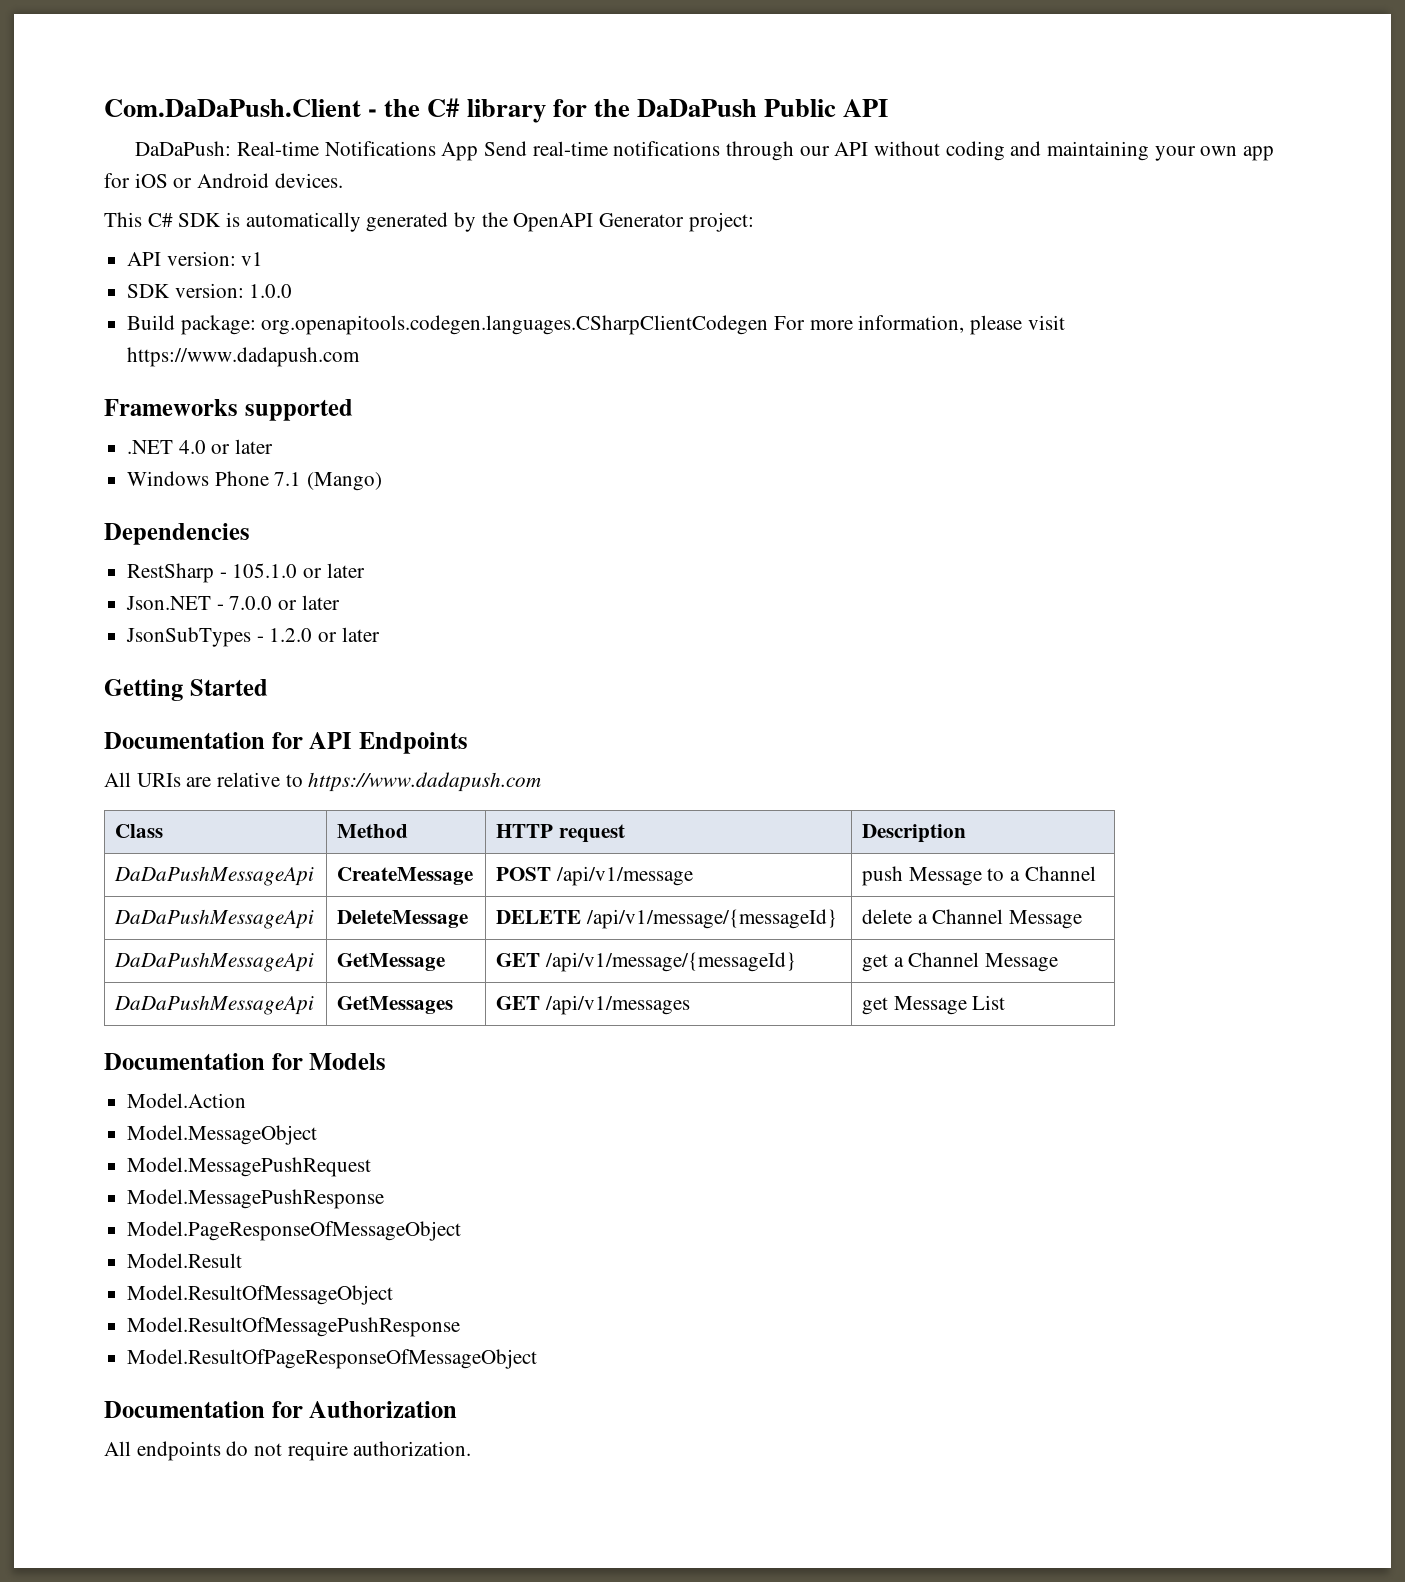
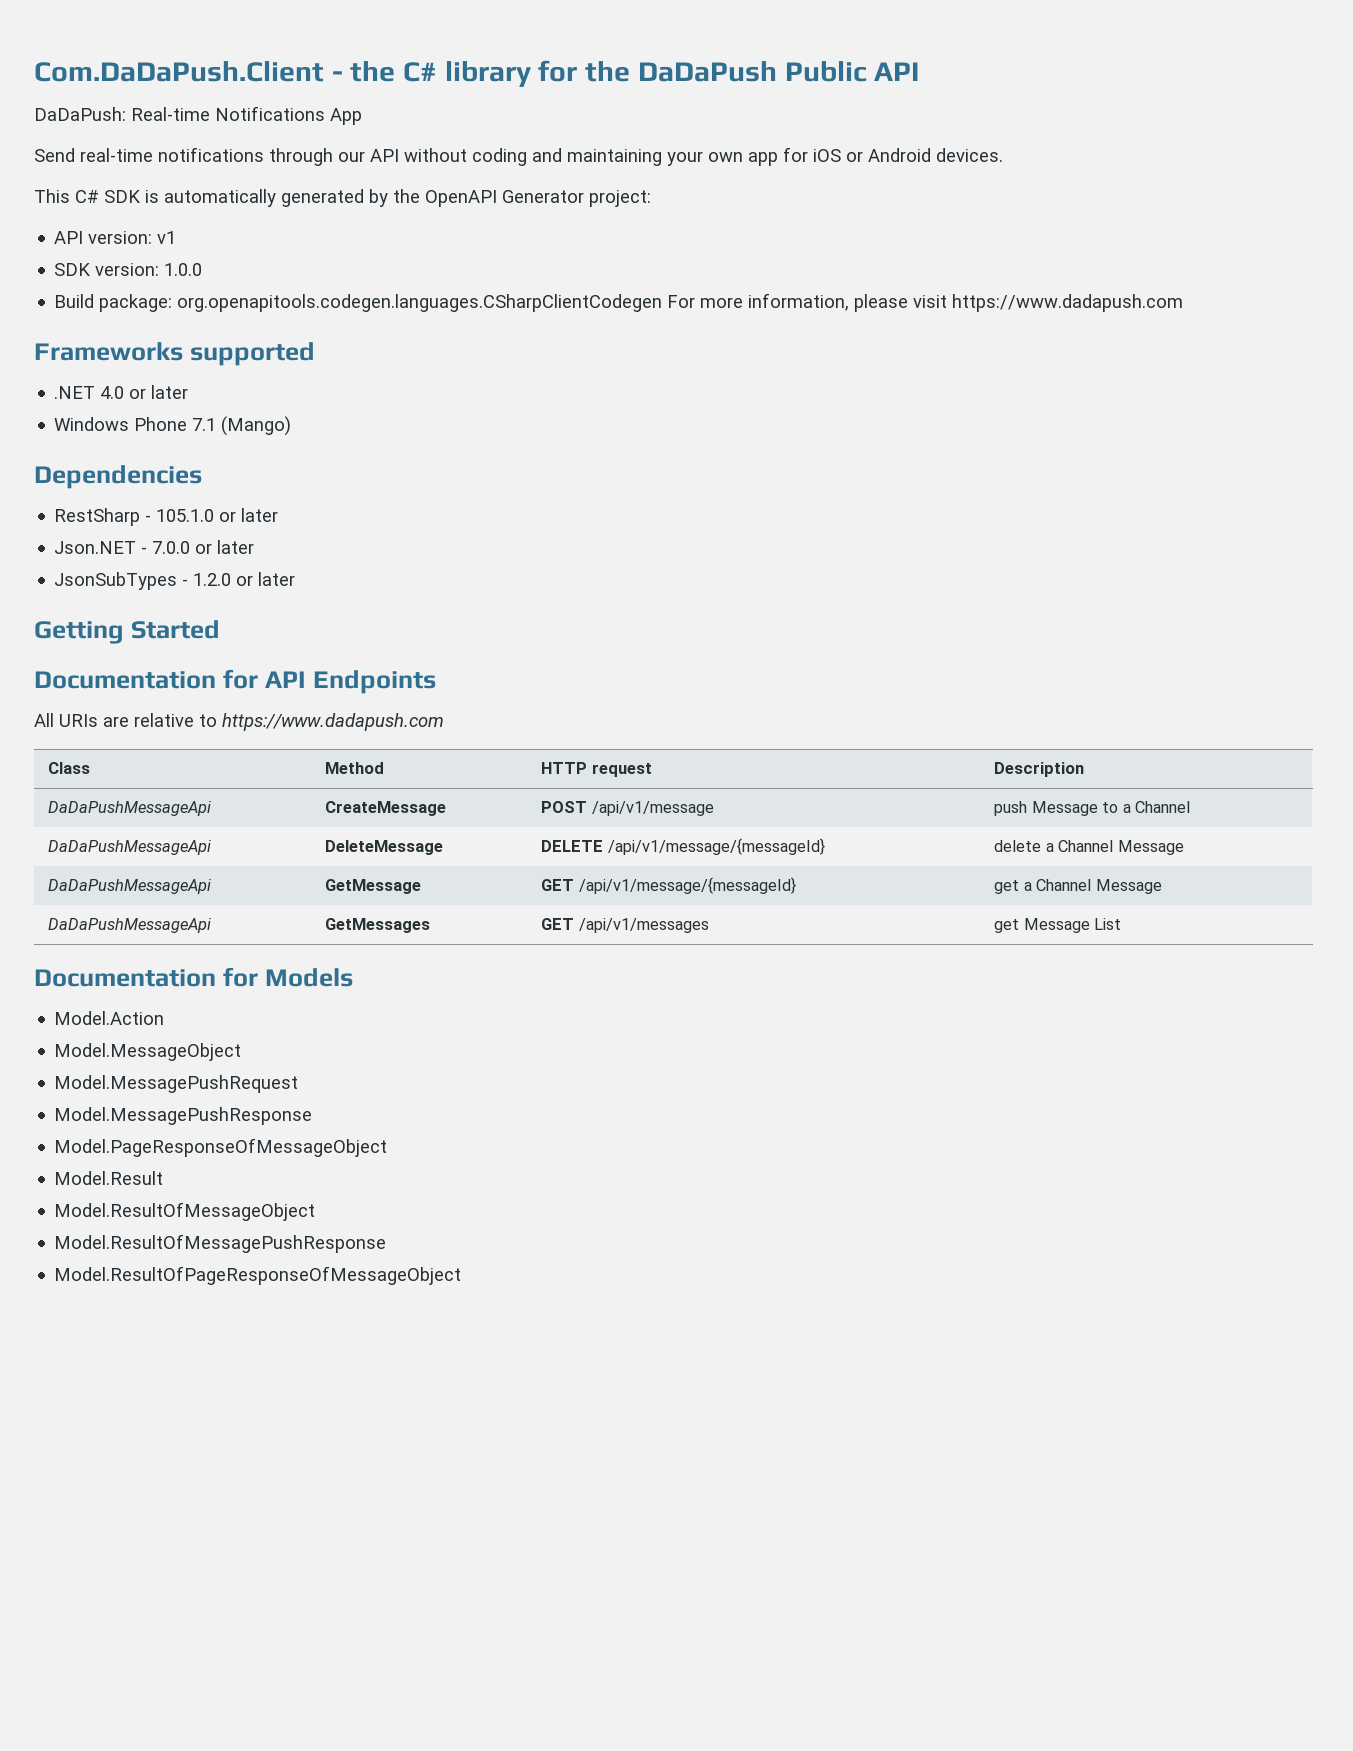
(479, 151) none -> (362, 116) //
[104,1401,458,1418] [104,1441,472,1461] // Documentation for Authorization // All endpoints do not require authorization. -> (462, 1275) none

